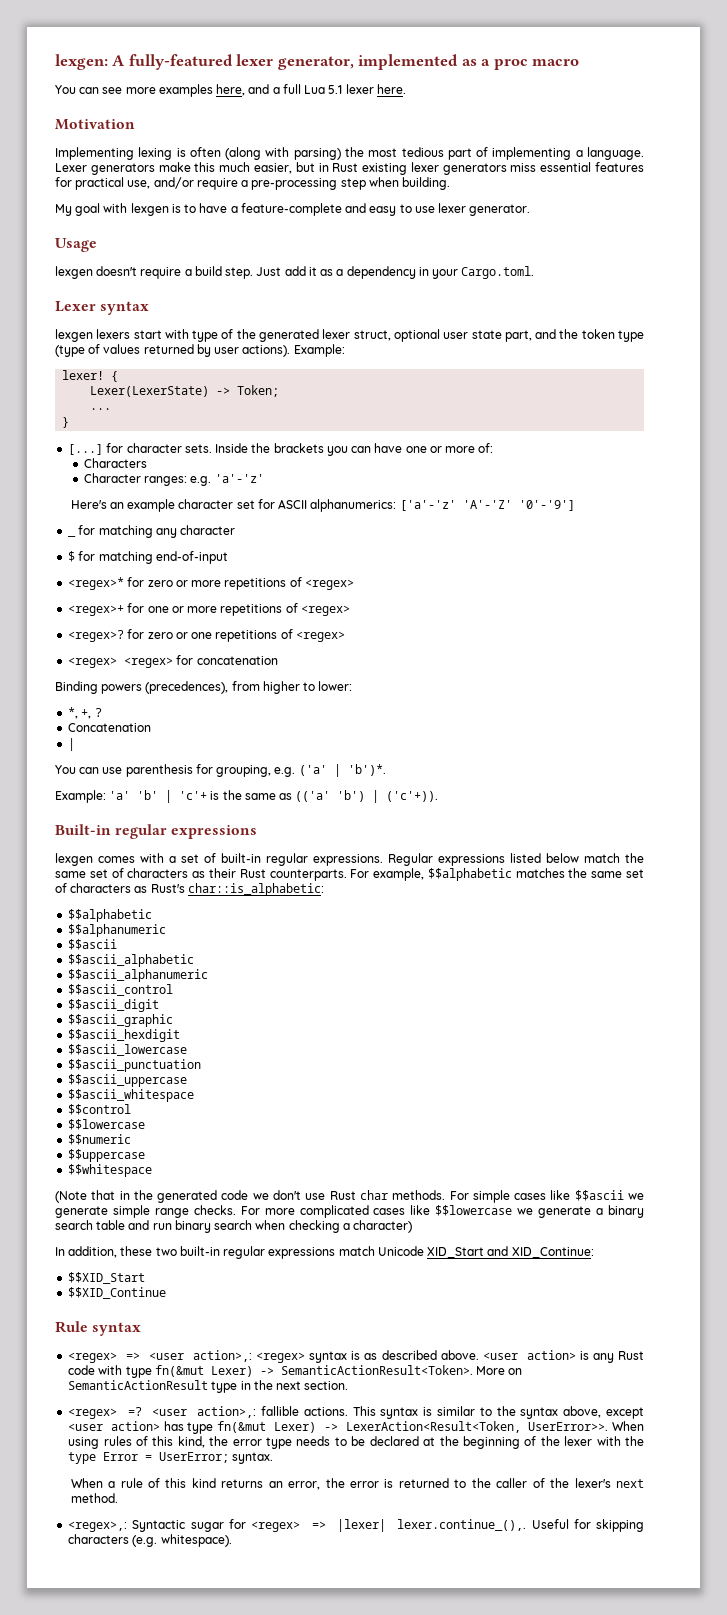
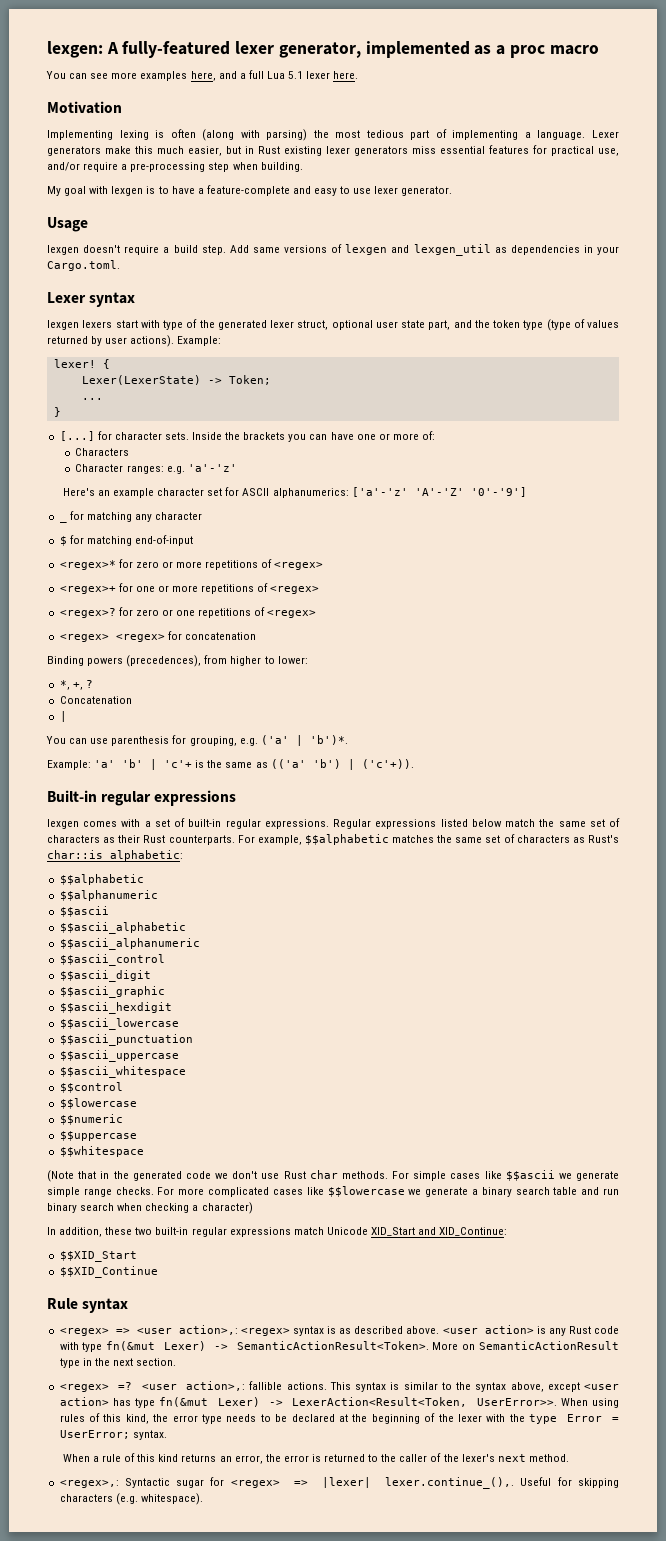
[256,266,416,279] Just add it as a dependency -> [229,244,580,256] Add same versions of lexgen and lexgen_util as dependencies

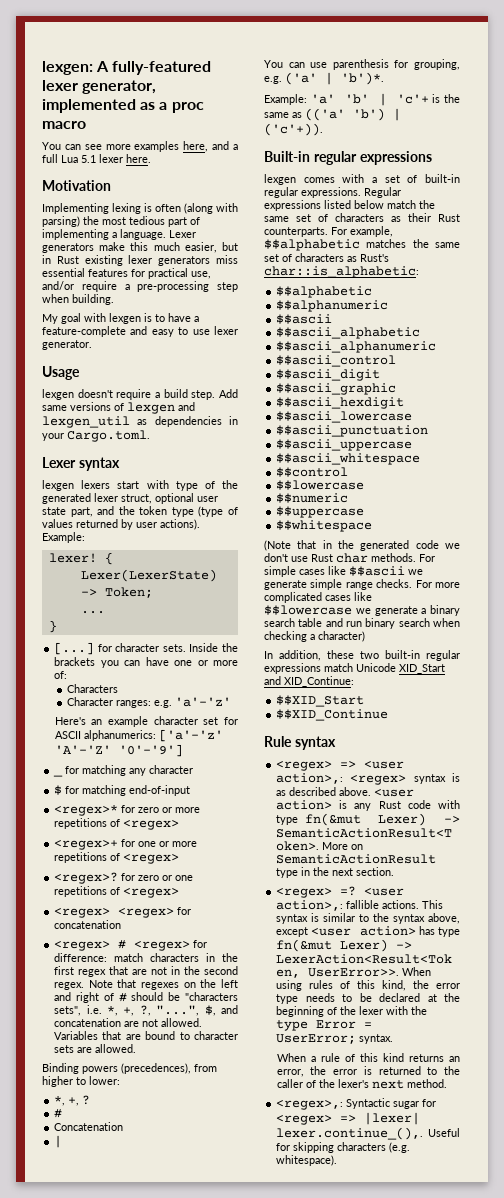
(256, 636) none -> [54,940,208,951] [54,953,238,962] [54,966,238,977] [54,979,239,990] [54,992,238,1003] [54,1005,238,1016] [54,1018,203,1027] [54,1031,238,1040] [54,1044,137,1053] // <regex> # <regex> for difference: match characters in the first regex that are not in the second regex. Note that regexes on the left and right of # should be "characters sets", i.e. *, +, ?, "...", $, and concatenation are not allowed. Variables that are bound to character sets are allowed.
(93, 684) none -> [54,1109,63,1118] // #

